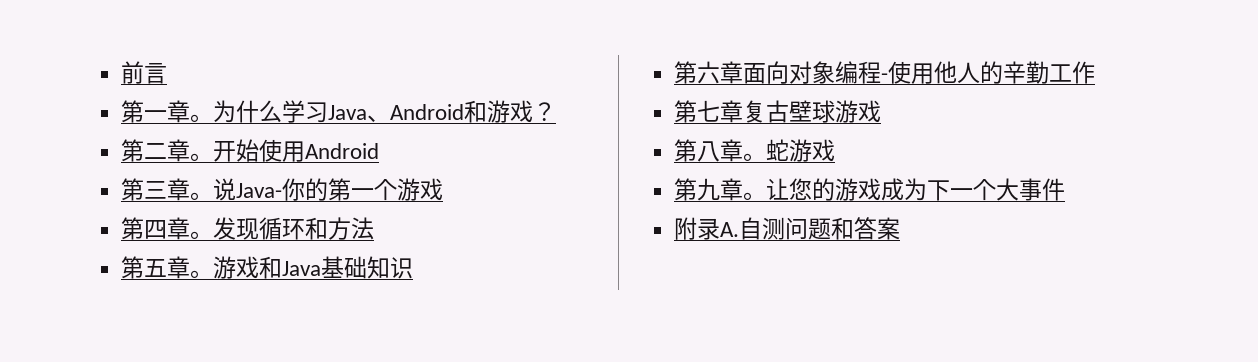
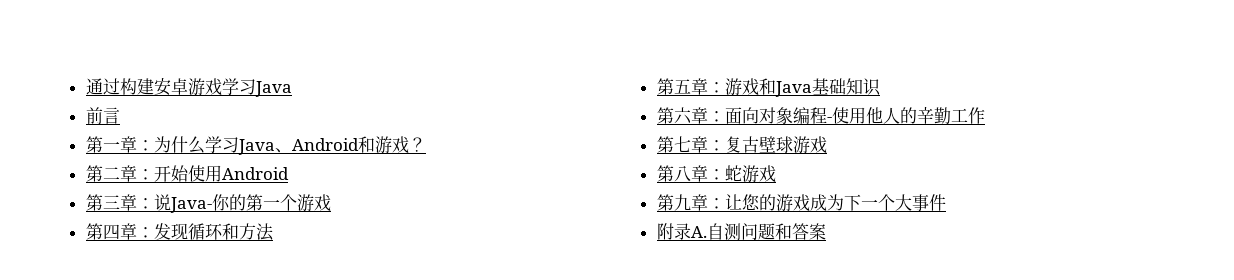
(121, 72) none -> [85,78,292,97] 通过构建安卓游戏学习Java //
[190,114,214,122] 。 -> [136,140,154,151] ：
[190,153,214,161] 。 -> [136,169,154,180] ：
[190,192,214,200] 。 -> [136,198,154,209] ：
[190,231,214,239] 。 -> [136,227,154,238] ：
[190,270,214,278] 。 -> [707,82,725,93] ：
(744, 72) none -> [707,111,725,122] ：
(744, 111) none -> [707,140,725,151] ：
[743,153,767,161] 。 -> [707,169,725,180] ：
[743,192,767,200] 。 -> [707,198,725,209] ：

